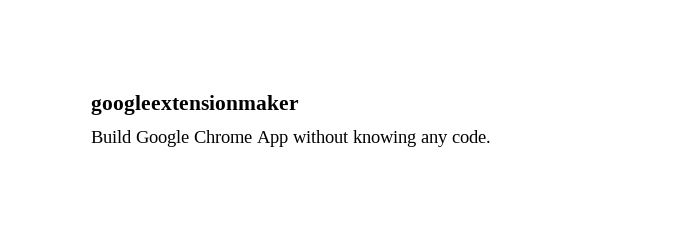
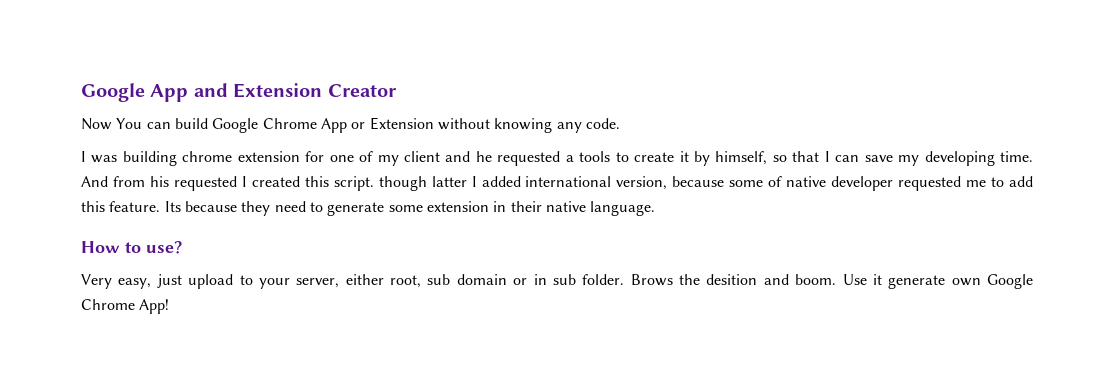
[91,95,299,115] [91,130,132,143] googleextensionmaker // Build -> [81,83,397,102] [81,118,208,130] Google App and Extension Creator // Now You can build
(288, 139) none -> [351,117,434,130] or Extension
(491, 136) none -> [81,151,1034,166] [81,176,1034,191] [81,201,656,216] [81,241,182,254] [81,274,1033,289] [81,299,170,314] // I was building chrome extension for one of my client and he requested a tools to create it by himself, so that I can save my developing time. And from his requested I created this script. though latter I added international version, because some of native developer requested me to add this feature. Its because they need to generate some extension in their native language. // How to use? // Very easy, just upload to your server, either root, sub domain or in sub folder. Brows the desition and boom. Use it generate own Google Chrome App!

